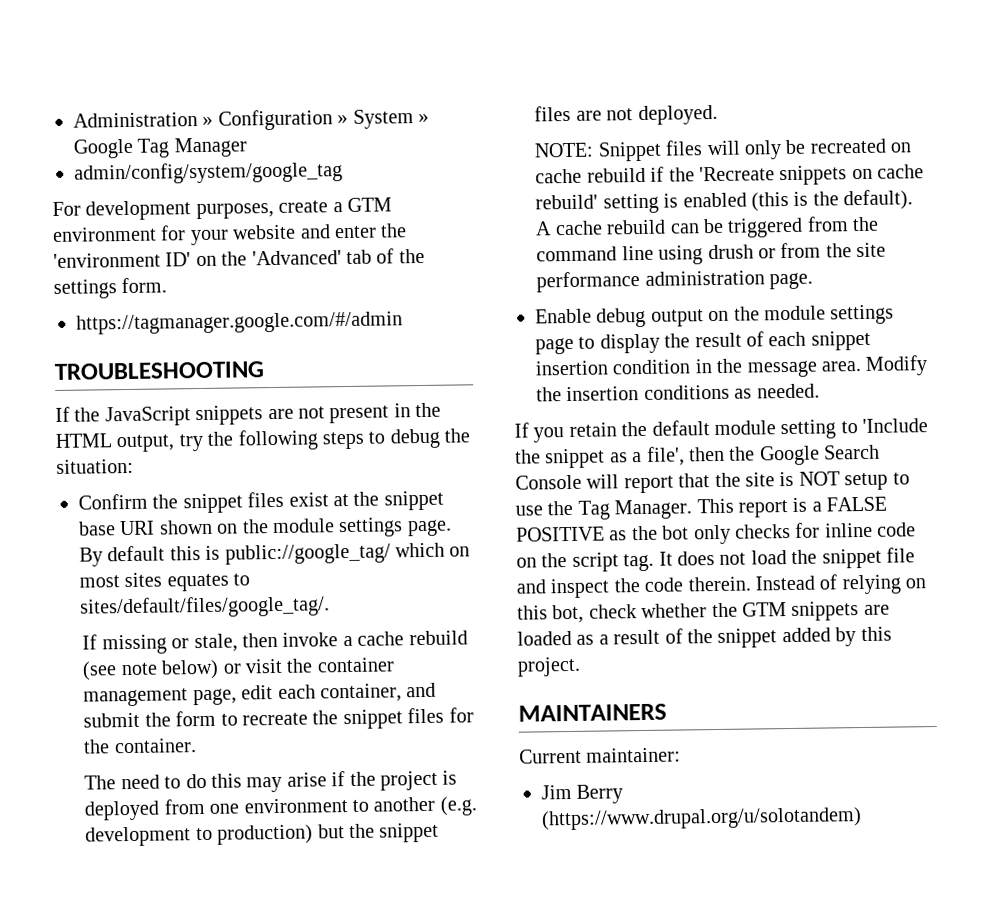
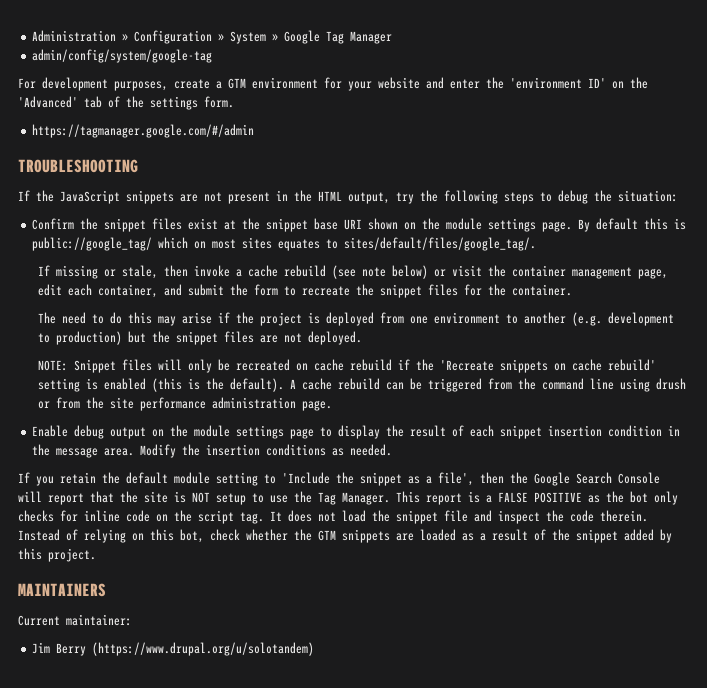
[74,161,343,185] admin/config/system/google_tag -> [32,49,213,63] admin/config/system/google-tag

